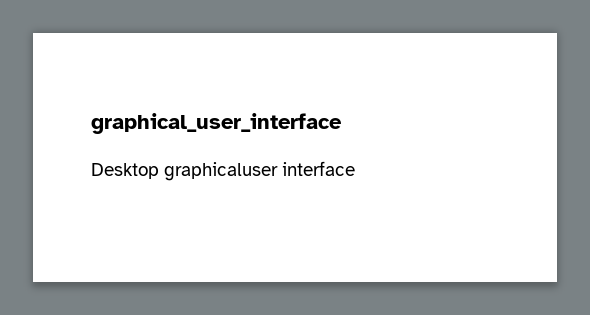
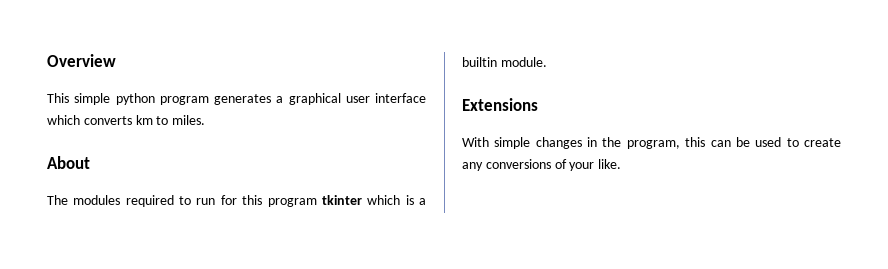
[91,113,342,134] [91,161,356,181] graphical_user_interface // Desktop graphicaluser interface -> [47,54,116,67] [47,93,426,105] [47,115,206,125] [47,156,90,169] [47,195,427,207] [462,57,547,67] [462,98,538,111] [462,137,841,149] [462,159,622,171] Overview // This simple python program generates a graphical user interface which converts km to miles. // About // The modules required to run for this program tkinter which is a builtin module. // Extensions // With simple changes in the program, this can be used to create any conversions of your like.

